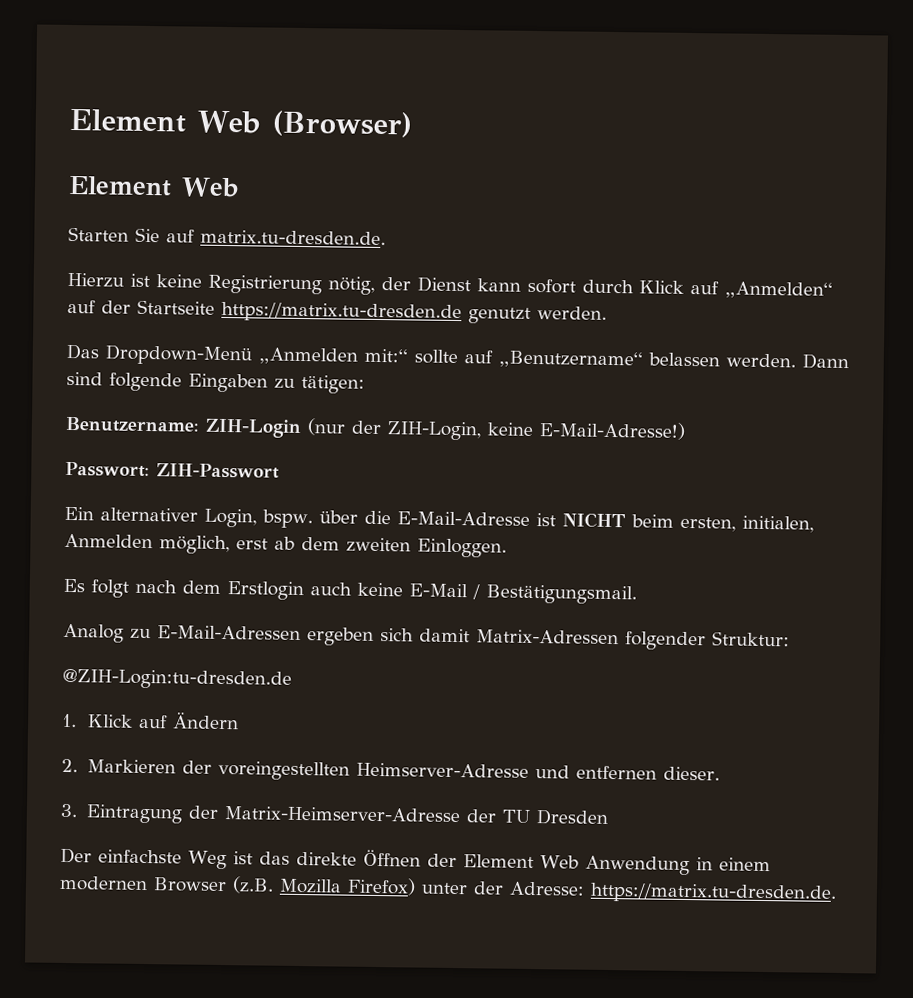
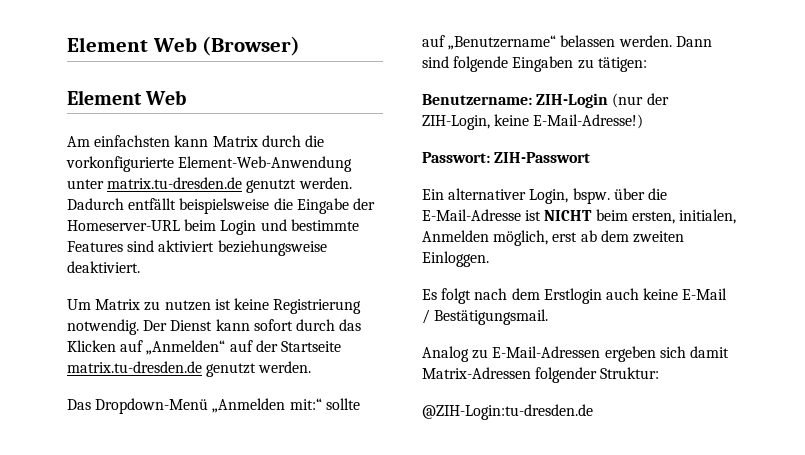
[68,226,386,246] [67,272,124,288] Starten Sie auf matrix.tu-dresden.de. // Hierzu -> [67,135,324,147] [66,156,353,172] [67,177,352,193] [67,198,375,214] [67,219,359,235] [67,240,327,256] [67,261,140,273] [67,299,211,311] Am einfachsten kann Matrix durch die vorkonfigurierte Element-Web-Anwendung unter matrix.tu-dresden.de genutzt werden. Dadurch entfällt beispielsweise die Eingabe der Homeserver-URL beim Login und bestimmte Features sind aktiviert beziehungsweise deaktiviert. // Um Matrix zu nutzen
[328,276,411,295] nötig, der -> [67,319,168,335] notwendig. Der
[639,280,684,294] Klick -> [339,319,362,331] [67,340,116,352] das Klicken
[221,301,462,324] https://matrix.tu-dresden.de -> [67,361,202,373] matrix.tu-dresden.de
[62,712,239,730] [61,758,720,781] [60,803,608,825] [60,847,771,876] [59,875,837,904] // 1. Klick auf Ändern // 2. Markieren der voreingestellten Heimserver-Adresse und entfernen dieser. // 3. Eintragung der Matrix-Heimserver-Adresse der TU Dresden // Der einfachste Weg ist das direkte Öffnen der Element Web Anwendung in einem modernen Browser (z.B. Mozilla Firefox) unter der Adresse: https://matrix.tu-dresden.de. -> (593, 412) none

